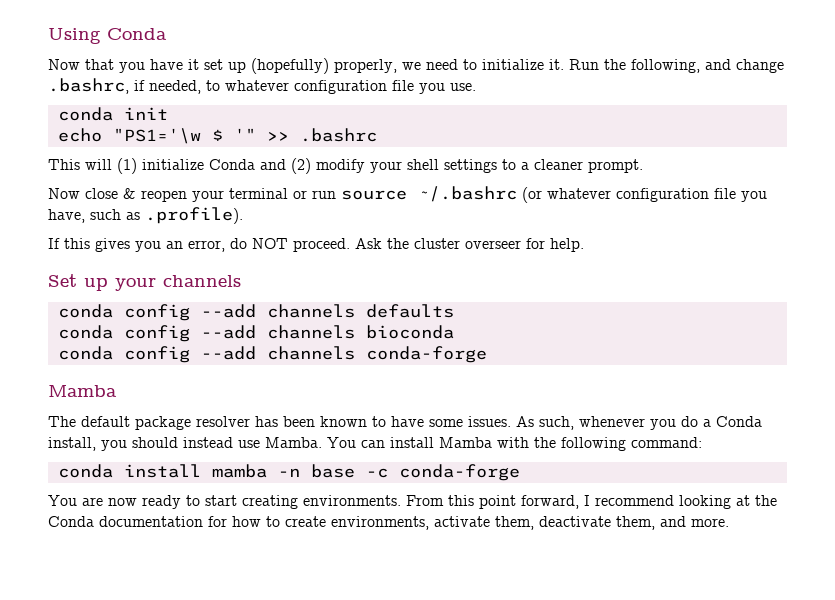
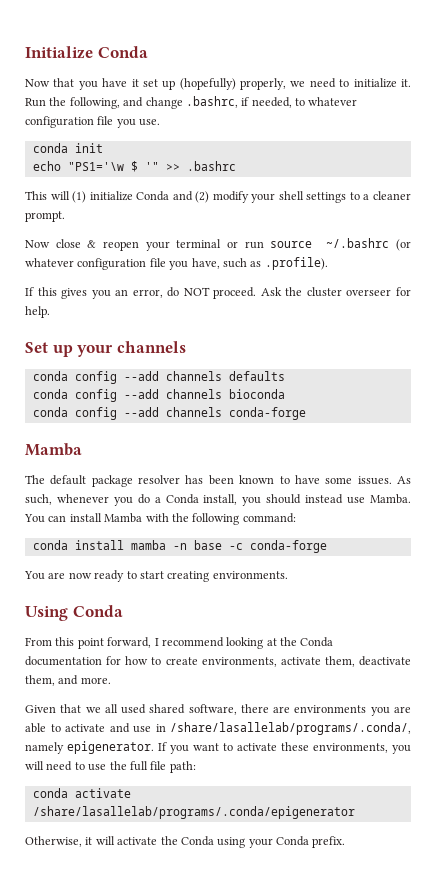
[48,28,101,44] Using -> [25,46,93,59] Initialize
(401, 500) none -> [25,605,123,621] // Using Conda //
(729, 522) none -> [25,704,411,716] [25,722,411,735] [25,741,411,754] [25,761,196,773] [32,788,131,798] [32,806,355,819] [25,836,346,848] // Given that we all used shared software, there are environments you are able to activate and use in /share/lasallelab/programs/.conda/, namely epigenerator. If you want to activate these environments, you will need to use the full file path: // conda activate /share/lasallelab/programs/.conda/epigenerator // Otherwise, it will activate the Conda using your Conda prefix.

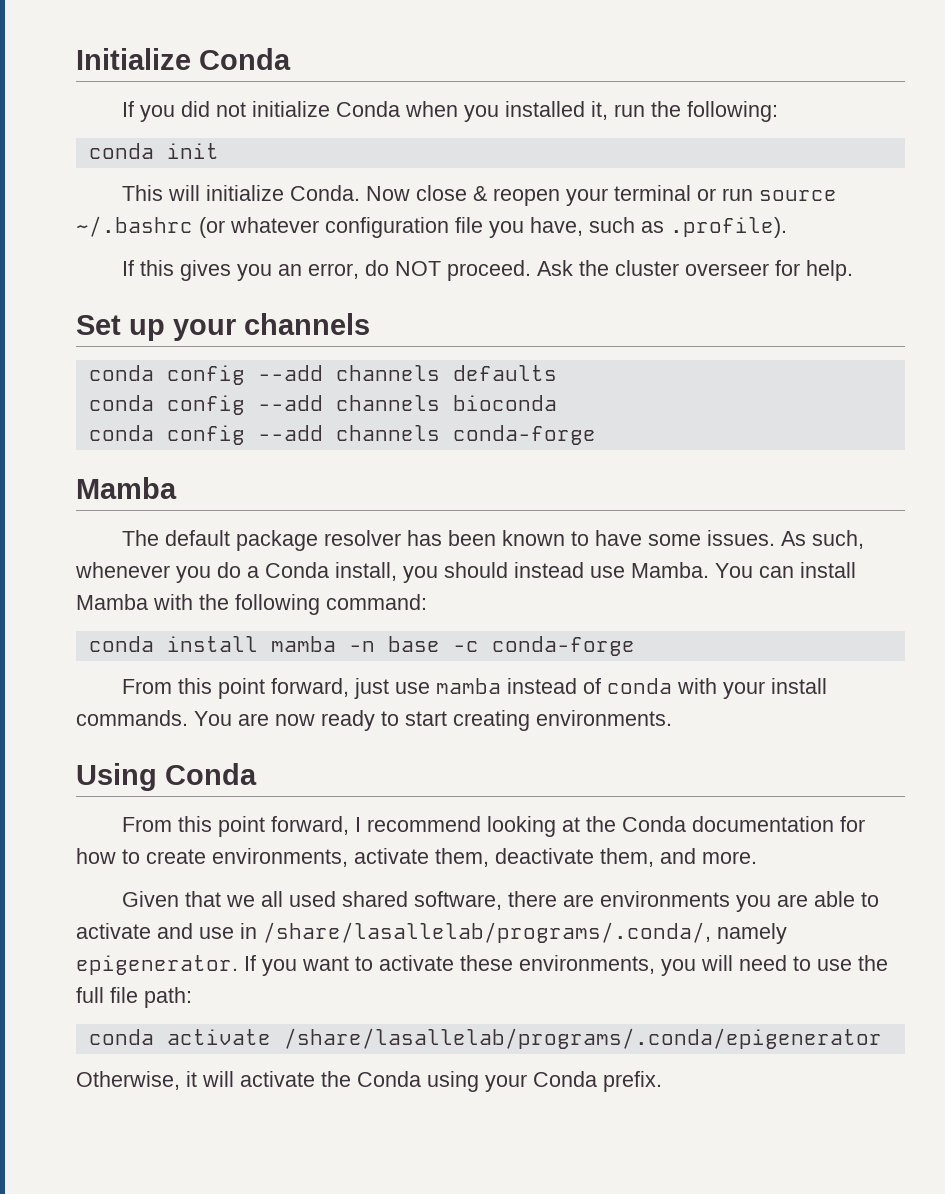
[25,78,411,90] [25,96,358,109] [25,116,161,128] [32,143,103,153] [32,161,236,172] [25,191,412,203] [25,211,65,222] Now that you have it set up (hopefully) properly, we need to initialize it. Run the following, and change .bashrc, if needed, to whatever configuration file you use. // conda init // echo "PS1='\w $ '" >> .bashrc // This will (1) initialize Conda and (2) modify your shell settings to a cleaner prompt. // -> [122,101,779,122] [88,143,219,159] [122,185,361,201] If you did not initialize Conda when you installed it, run the following: // conda init // This will initialize Conda.
(327, 546) none -> [122,678,828,699] [76,710,188,726] From this point forward, just use mamba instead of conda with your install commands.

